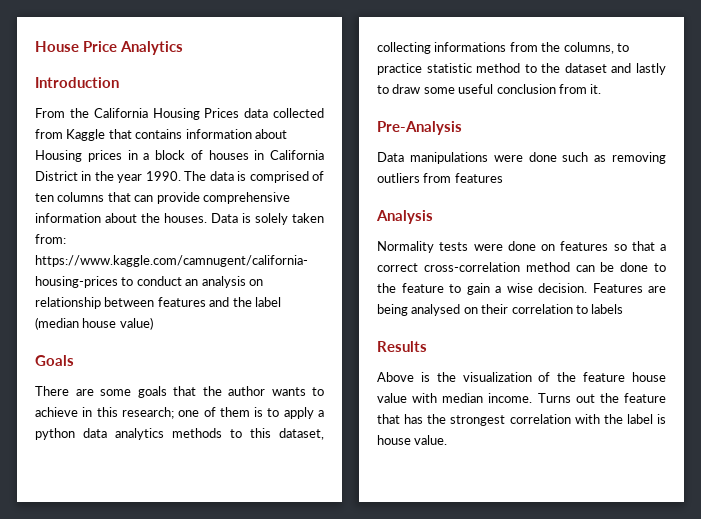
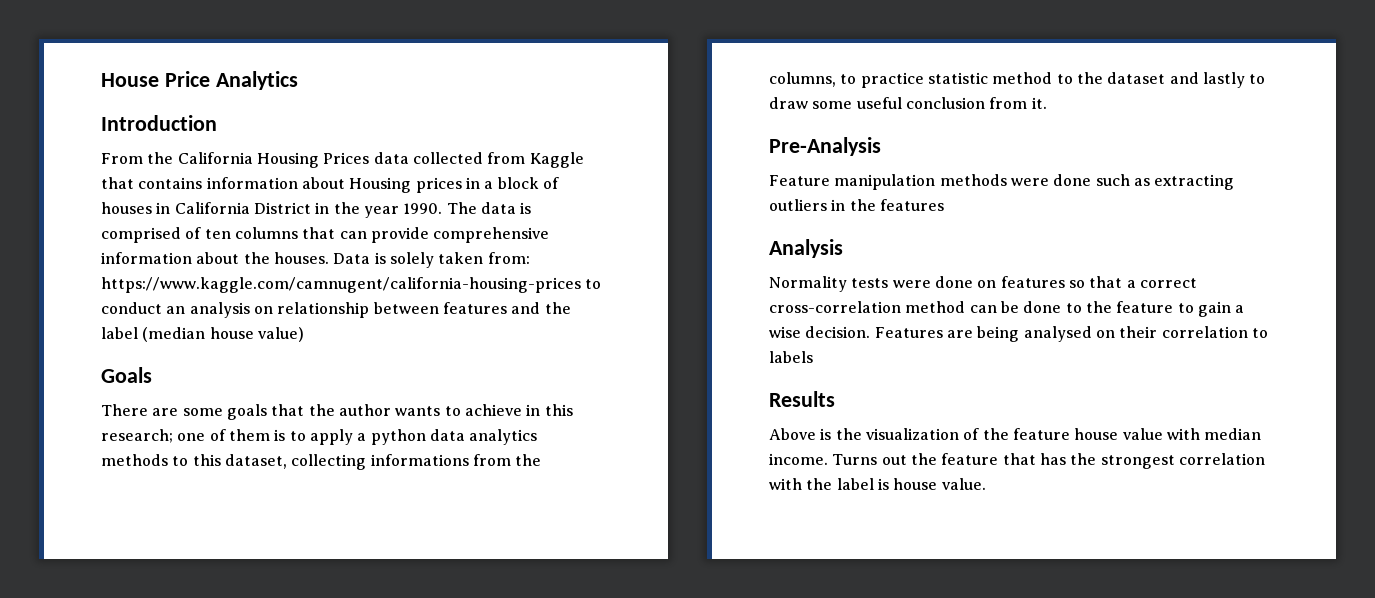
[377,152,488,164] Data manipulations -> [769,174,1007,190] Feature manipulation methods
[612,152,666,164] [377,173,452,183] removing outliers from -> [1154,174,1235,190] [769,199,876,211] extracting outliers in the

